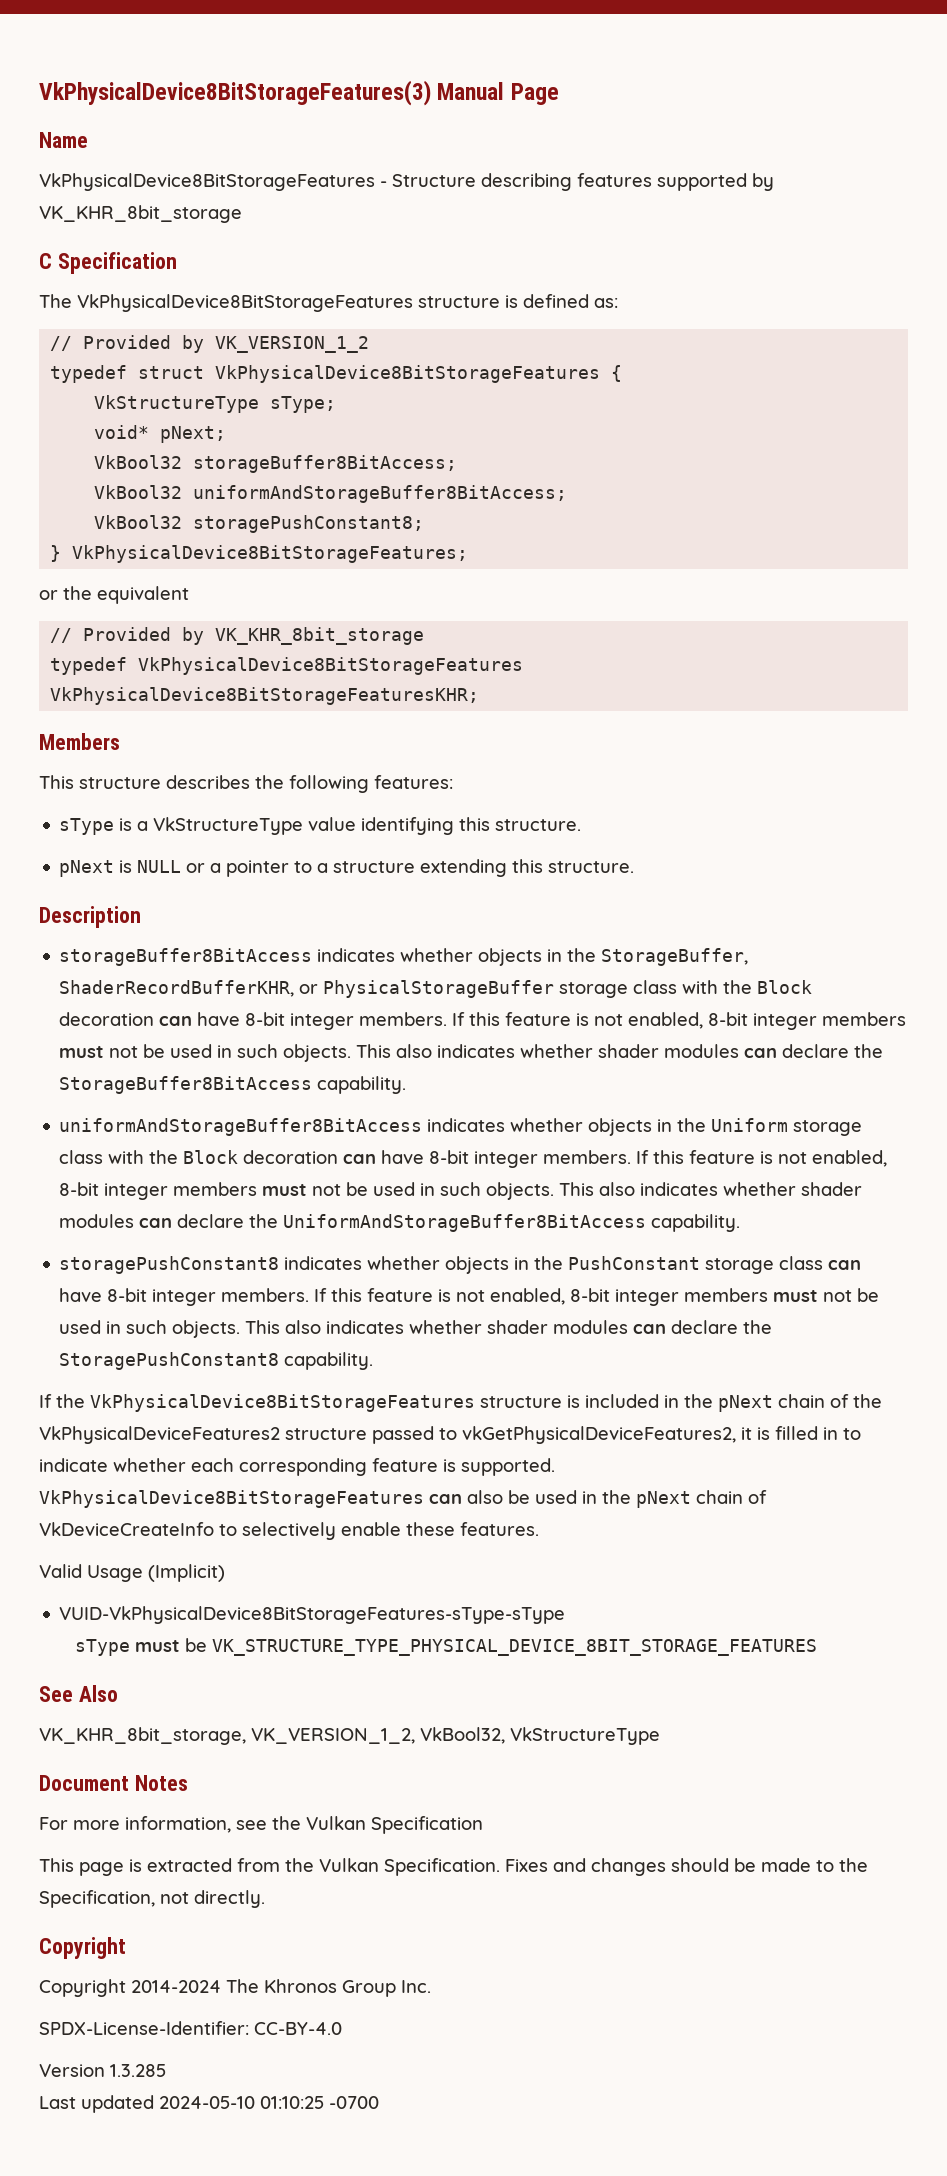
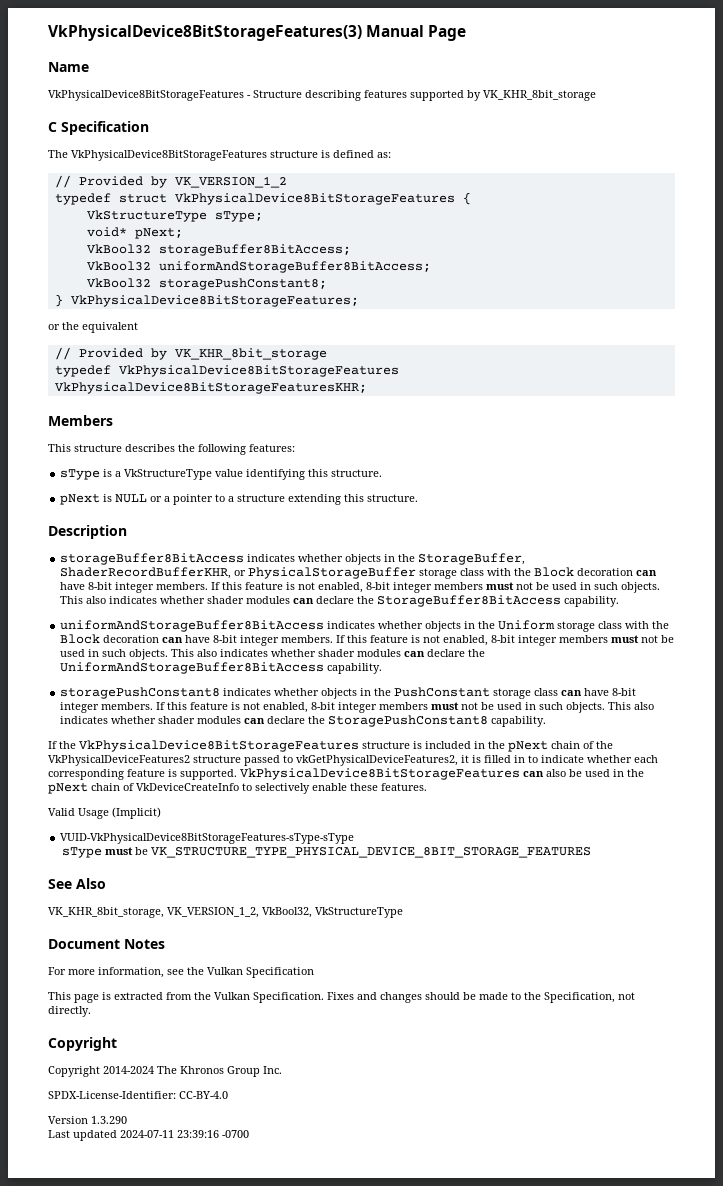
[110,2064,166,2077] 1.3.285 -> [91,1116,127,1124] 1.3.290
[159,2096,324,2109] 2024-05-10 01:10:25 -> [120,1130,219,1138] 2024-07-11 23:39:16

